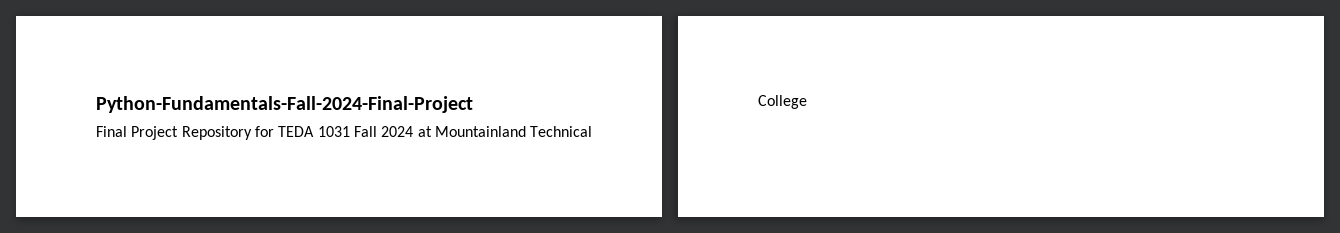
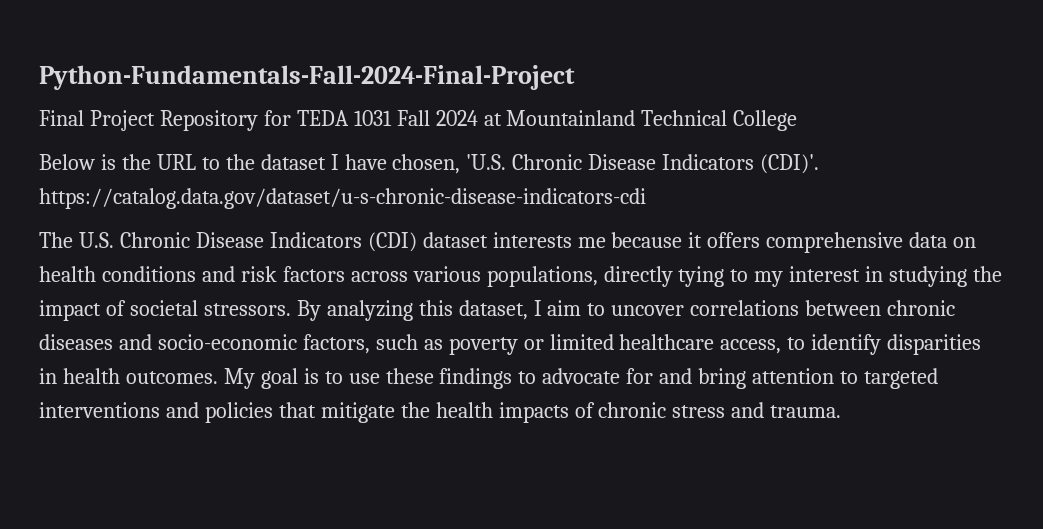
(807, 102) none -> [39,154,820,174] [39,188,646,209] [39,232,977,253] [39,266,1003,287] [39,300,956,321] [39,334,982,355] [39,368,938,389] [39,402,842,423] // Below is the URL to the dataset I have chosen, 'U.S. Chronic Disease Indicators (CDI)'. https://catalog.data.gov/dataset/u-s-chronic-disease-indicators-cdi // The U.S. Chronic Disease Indicators (CDI) dataset interests me because it offers comprehensive data on health conditions and risk factors across various populations, directly tying to my interest in studying the impact of societal stressors. By analyzing this dataset, I aim to uncover correlations between chronic diseases and socio-economic factors, such as poverty or limited healthcare access, to identify disparities in health outcomes. My goal is to use these findings to advocate for and bring attention to targeted interventions and policies that mitigate the health impacts of chronic stress and trauma.

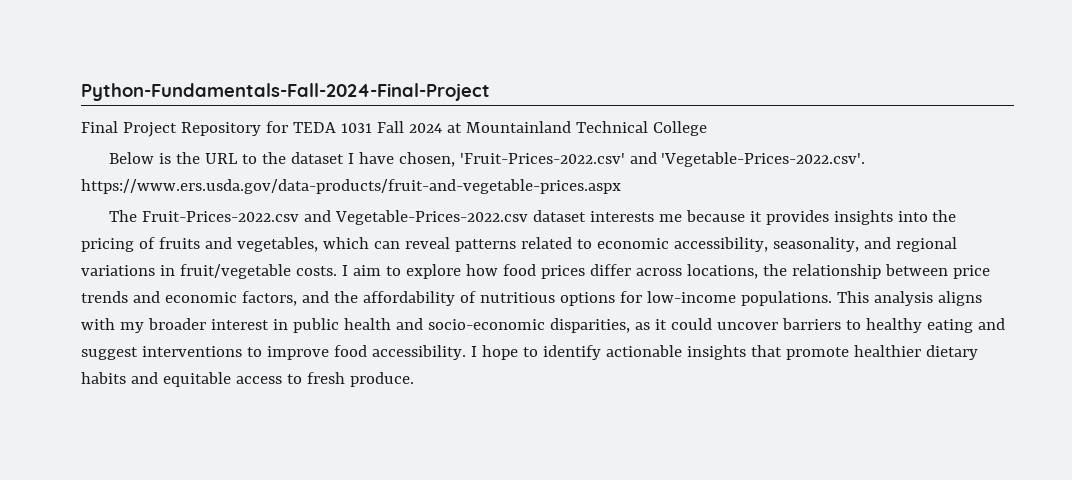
[466,154,820,174] [39,188,646,209] [39,232,417,252] 'U.S. Chronic Disease Indicators (CDI)'. https://catalog.data.gov/dataset/u-s-chronic-disease-indicators-cdi // The U.S. Chronic Disease Indicators (CDI) -> [459,152,866,167] [81,179,621,194] [108,210,528,225] 'Fruit-Prices-2022.csv' and 'Vegetable-Prices-2022.csv'. https://www.ers.usda.gov/data-products/fruit-and-vegetable-prices.aspx // The Fruit-Prices-2022.csv and Vegetable-Prices-2022.csv
[707,232,977,253] [39,266,1003,287] [39,300,956,321] [39,334,982,355] [39,368,938,389] [39,402,842,423] offers comprehensive data on health conditions and risk factors across various populations, directly tying to my interest in studying the impact of societal stressors. By analyzing this dataset, I aim to uncover correlations between chronic diseases and socio-economic factors, such as poverty or limited healthcare access, to identify disparities in health outcomes. My goal is to use these findings to advocate for and bring attention to targeted interventions and policies that mitigate the health impacts of chronic stress and trauma. -> [765,210,957,225] [81,237,957,252] [81,264,990,279] [81,291,982,306] [81,318,1005,333] [81,345,978,360] [81,372,414,387] provides insights into the pricing of fruits and vegetables, which can reveal patterns related to economic accessibility, seasonality, and regional variations in fruit/vegetable costs. I aim to explore how food prices differ across locations, the relationship between price trends and economic factors, and the affordability of nutritious options for low-income populations. This analysis aligns with my broader interest in public health and socio-economic disparities, as it could uncover barriers to healthy eating and suggest interventions to improve food accessibility. I hope to identify actionable insights that promote healthier dietary habits and equitable access to fresh produce.

